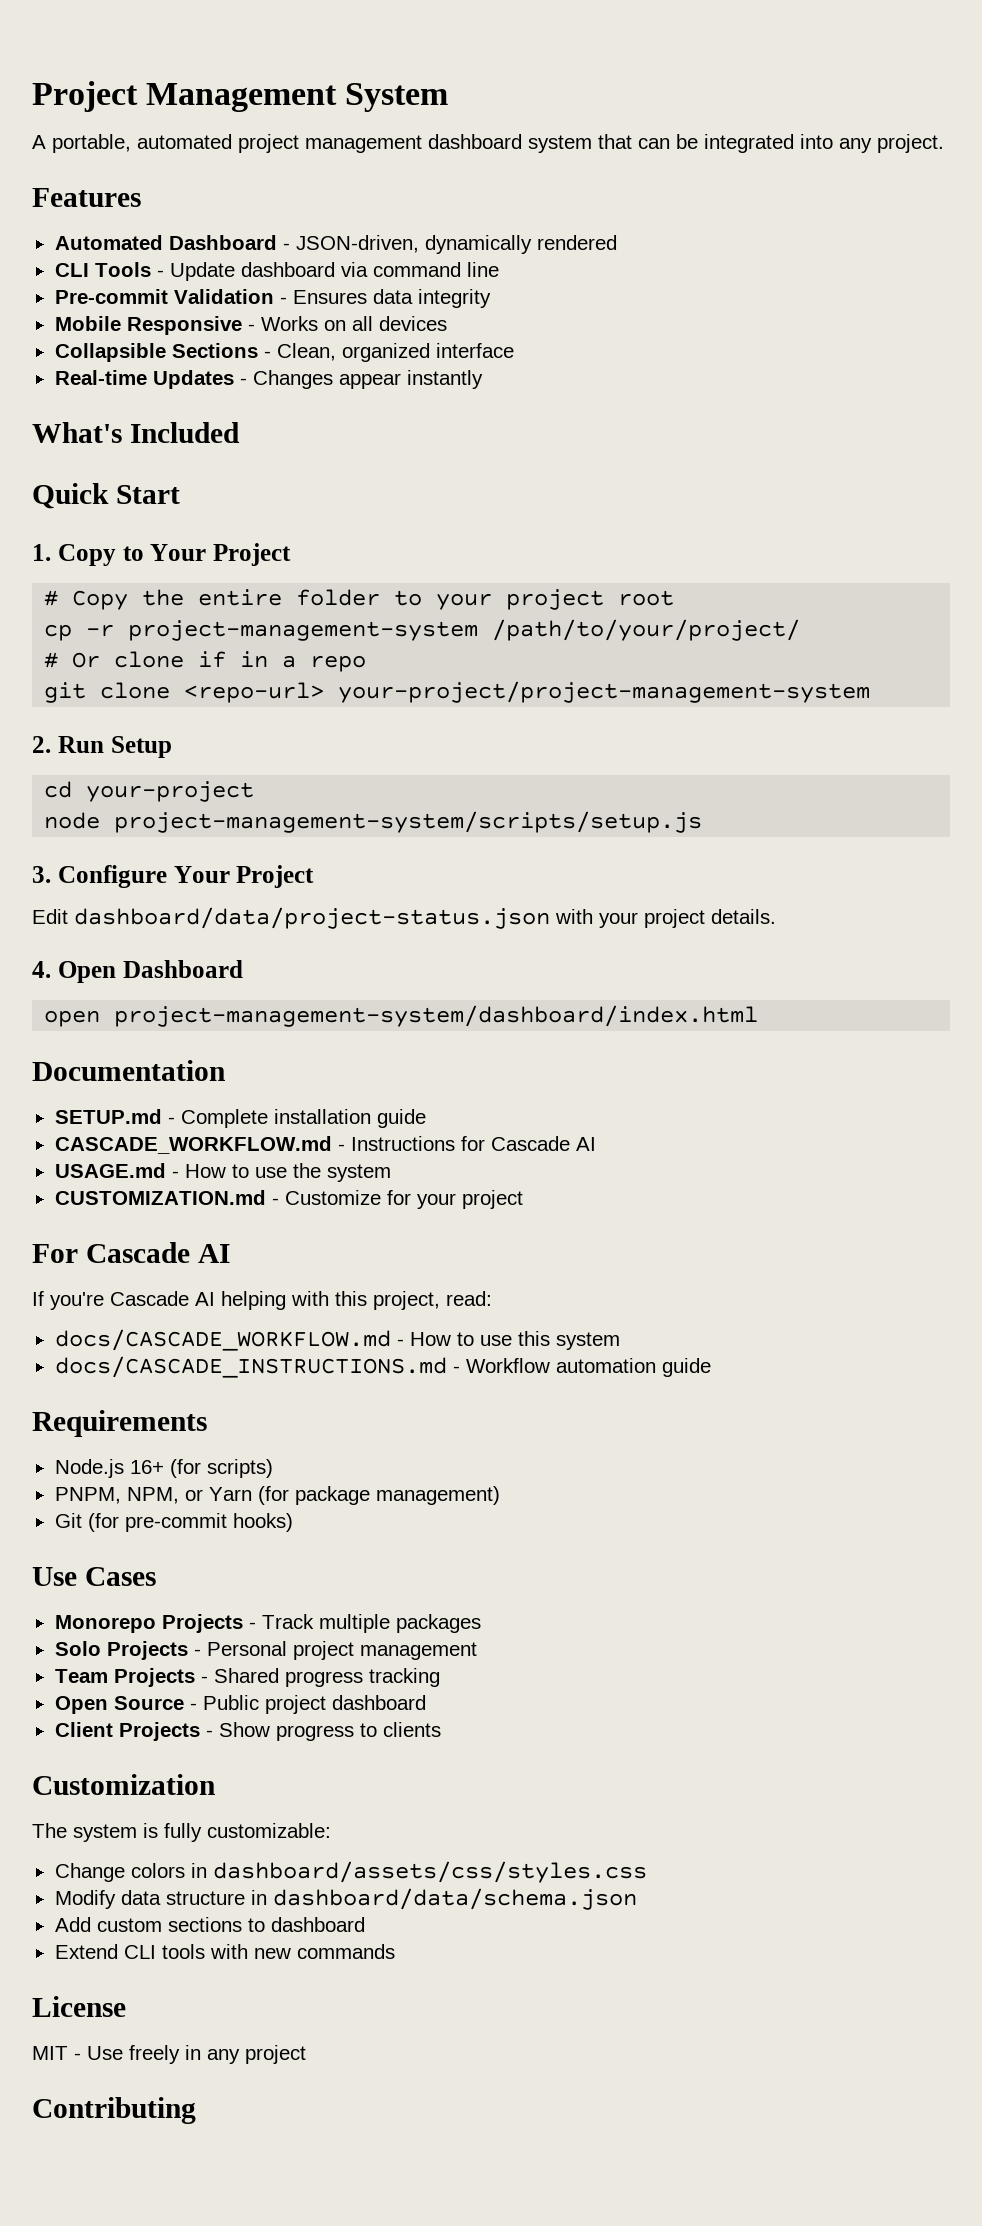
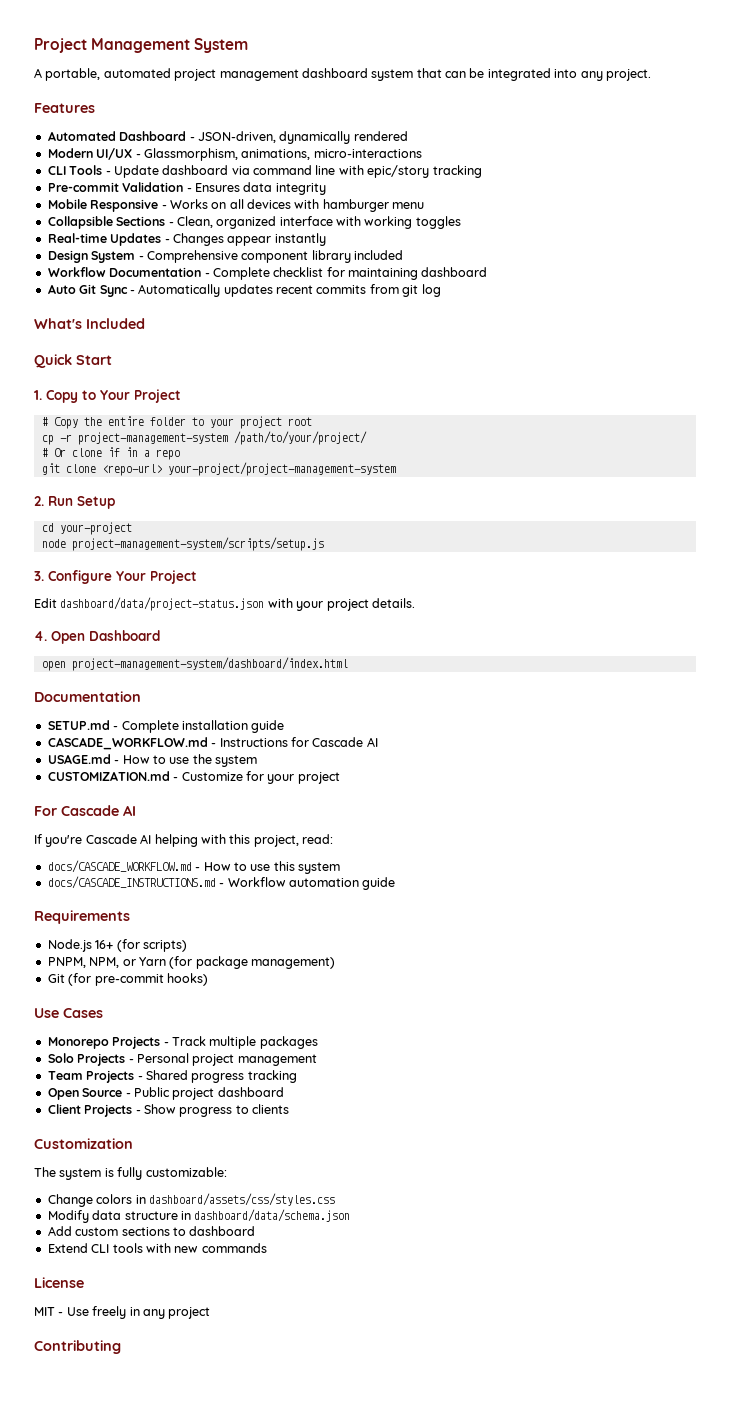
(617, 242) none -> [47,148,422,161] // Modern UI/UX - Glassmorphism, animations, micro-interactions
(499, 269) none -> [338,165,482,178] with epic/story tracking
(447, 323) none -> [294,199,425,212] with hamburger menu
(514, 350) none -> [336,216,461,229] with working toggles
(483, 379) none -> [47,250,403,263] [47,267,488,280] [47,284,441,297] // Design System - Comprehensive component library included // Workflow Documentation - Complete checklist for maintaining dashboard // Auto Git Sync - Automatically updates recent commits from git log

